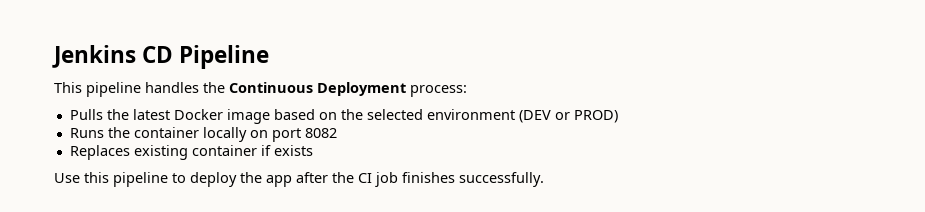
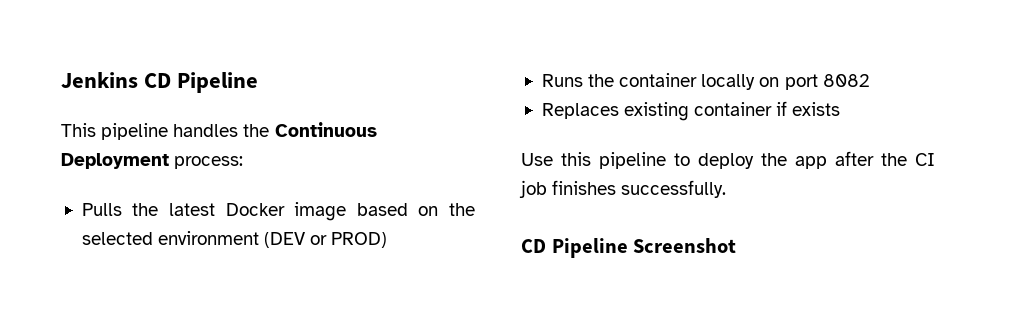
(544, 179) none -> [521,238,737,258] // CD Pipeline Screenshot

